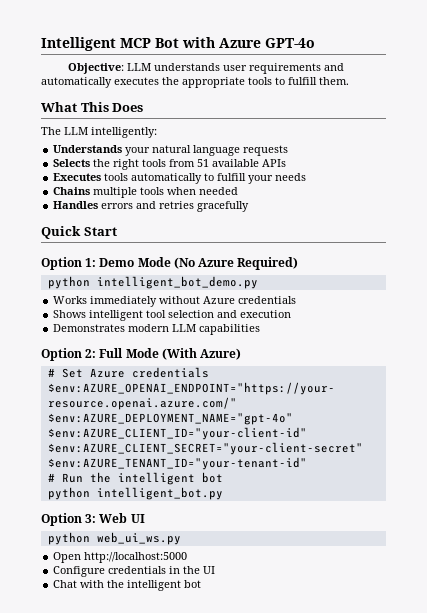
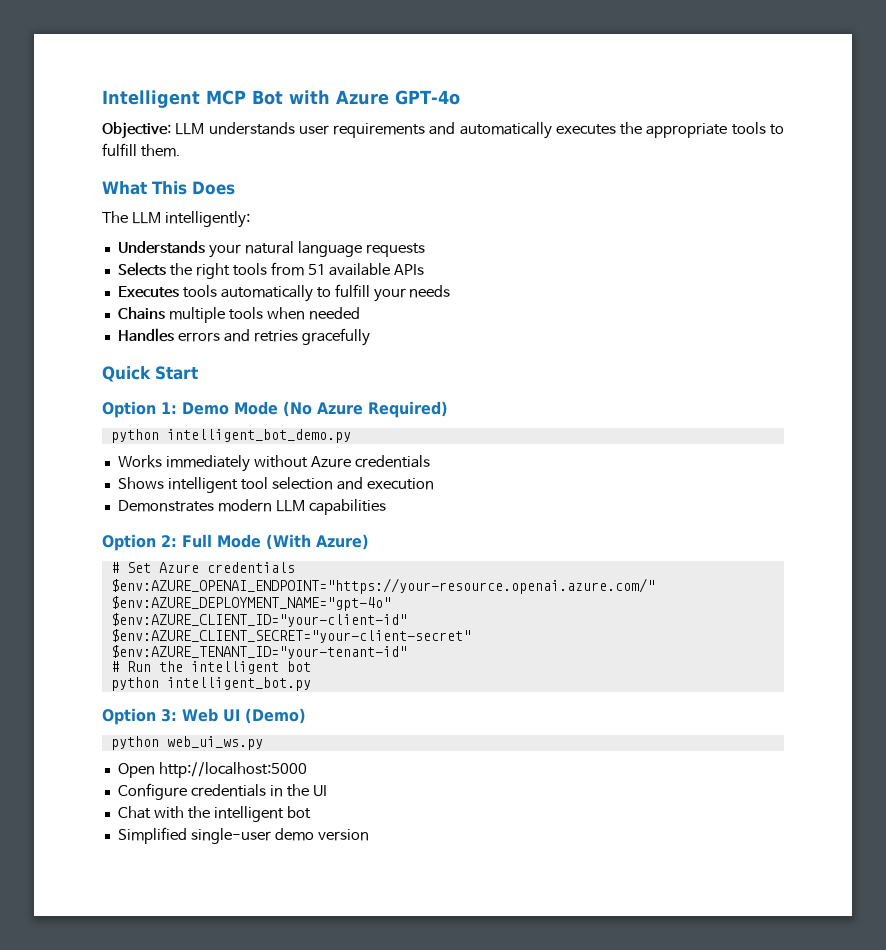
(145, 518) none -> [245,708,306,724] (Demo)
(202, 584) none -> [117,827,369,844] // Simplified single-user demo version

